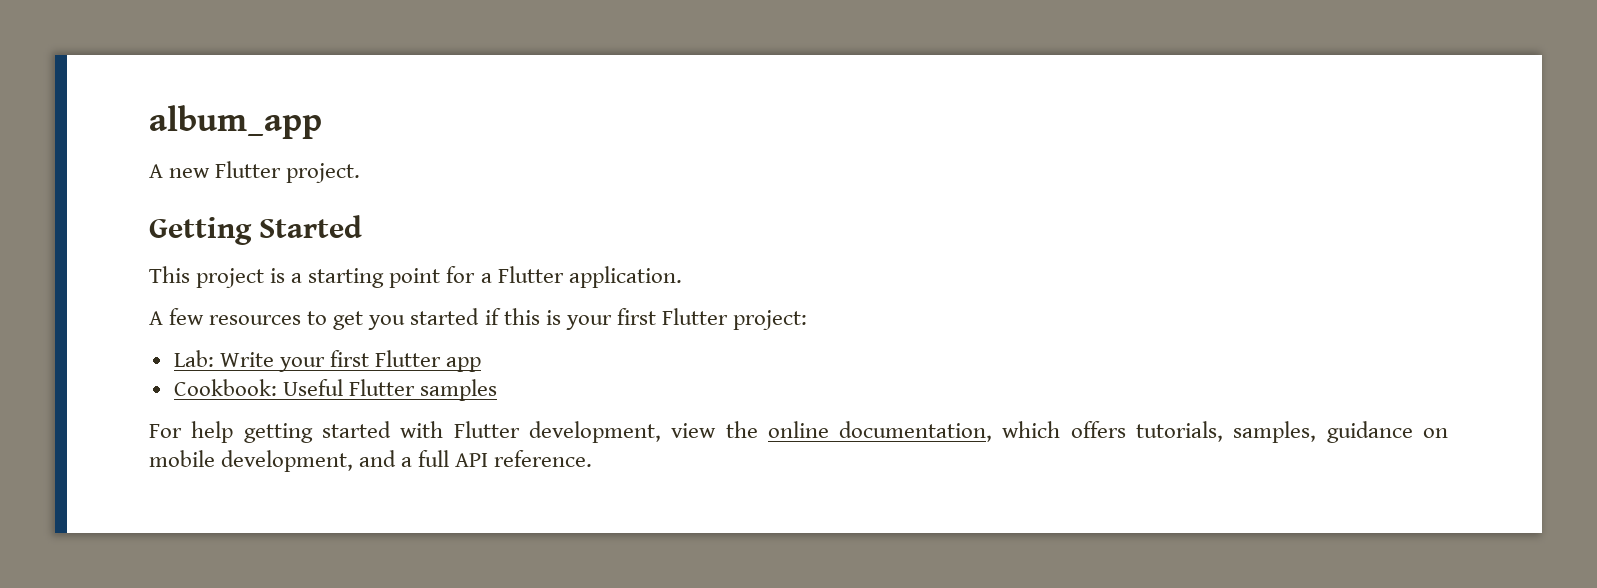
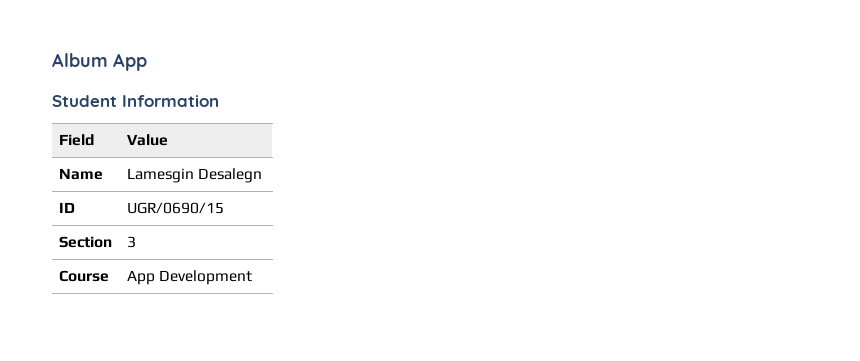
[149,105,322,139] [149,161,361,183] [149,215,363,245] [149,266,682,288] [149,308,807,330] [173,350,482,372] [173,379,497,401] [149,421,1448,443] [149,450,593,472] album_app // A new Flutter project. // Getting Started // This project is a starting point for a Flutter application. // A few resources to get you started if this is your first Flutter project: // Lab: Write your first Flutter app // Cookbook: Useful Flutter samples // For help getting started with Flutter development, view the online documentation, which offers tutorials, samples, guidance on mobile development, and a full API reference. -> [52,53,147,71] [52,95,219,107] [59,134,95,146] [127,134,169,146] [59,168,104,180] [127,168,263,183] [59,202,76,213] [127,202,225,214] [59,236,113,248] [127,236,137,248] [59,270,110,282] [127,270,253,285] Album App // Student Information // Field | Value // Name | Lamesgin Desalegn // ID | UGR/0690/15 // Section | 3 // Course | App Development

